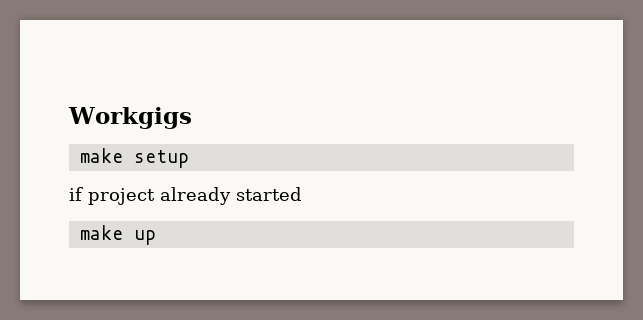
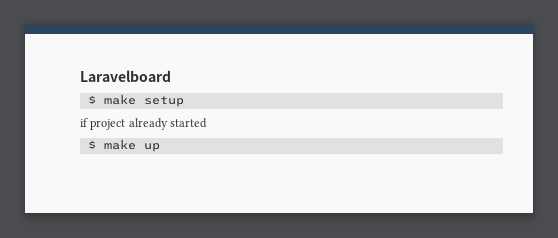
[68,107,192,129] Workgigs // -> [80,70,171,82] [87,95,96,104] Laravelboard // $
(302, 194) none -> [87,140,96,149] $

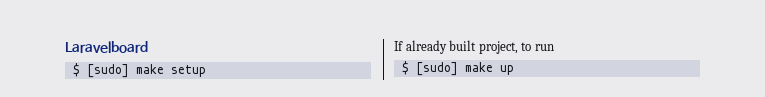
(96, 99) none -> [86,64,129,78] [sudo]
[80,118,208,130] [87,140,96,149] if project already started // $ -> [394,40,554,54] [401,61,458,76] If already built project, to run // $ [sudo]

